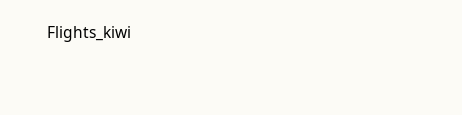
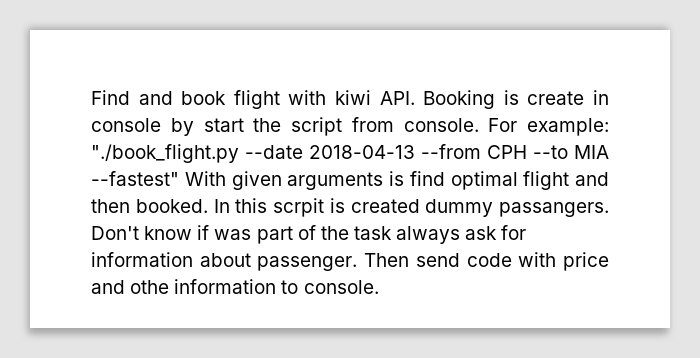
[47,26,131,42] Flights_kiwi -> [91,90,610,109] [91,117,609,136] [91,144,609,163] [91,171,609,190] [91,198,609,217] [91,225,527,244] [91,252,609,271] [91,279,379,294] Find and book flight with kiwi API. Booking is create in console by start the script from console. For example: "./book_flight.py --date 2018-04-13 --from CPH --to MIA --fastest" With given arguments is find optimal flight and then booked. In this scrpit is created dummy passangers. Don't know if was part of the task always ask for information about passenger. Then send code with price and othe information to console.

